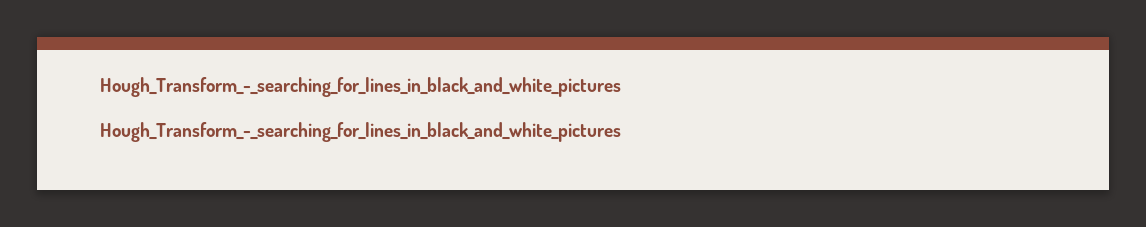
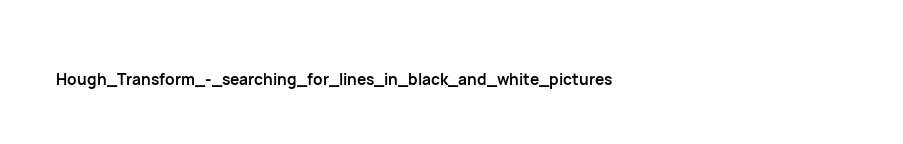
[100,77,621,97] [100,122,621,142] Hough_Transform_-_searching_for_lines_in_black_and_white_pictures // Hough_Transform_-_searching_for_lines_in_black_and_white_pictures -> [56,73,612,89] Hough_Transform_-_searching_for_lines_in_black_and_white_pictures

